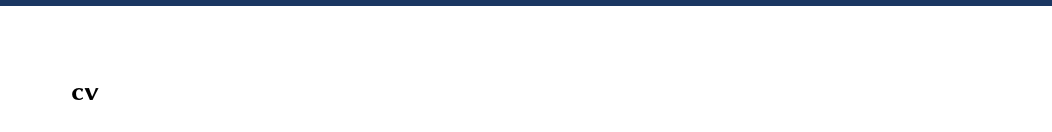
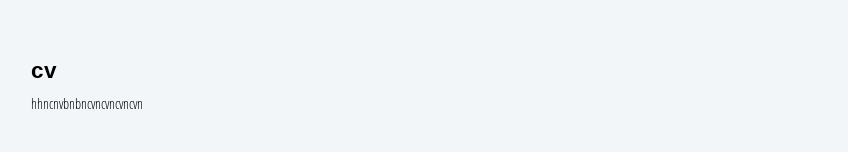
(99, 94) none -> [31,98,143,109] // hhncnvbnbncvncvncvncvn

